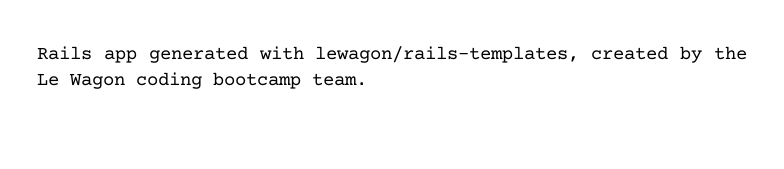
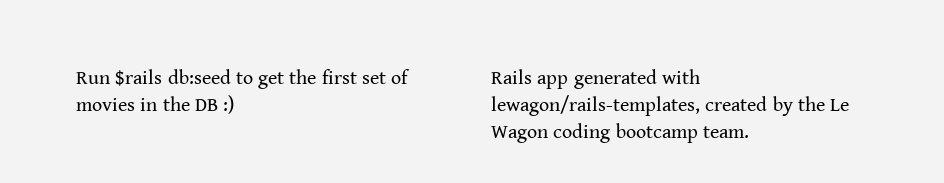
(37, 53) none -> [76,69,411,89] [76,95,235,114] Run $rails db:seed to get the first set of movies in the DB :) //

